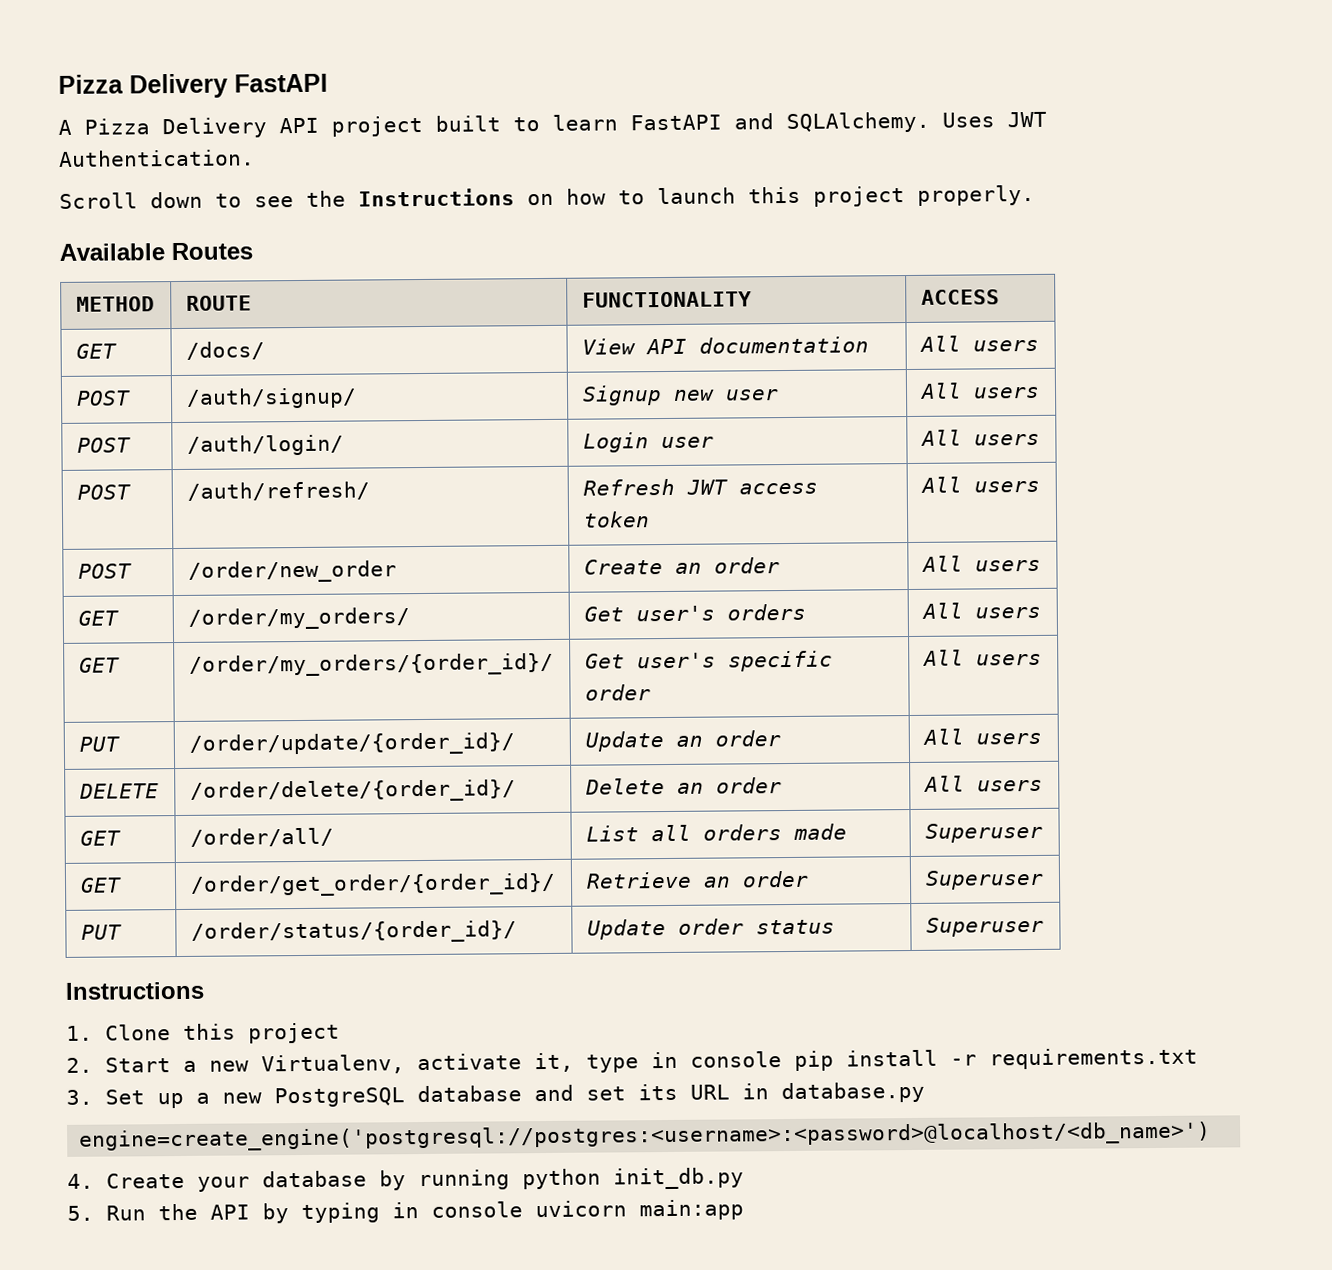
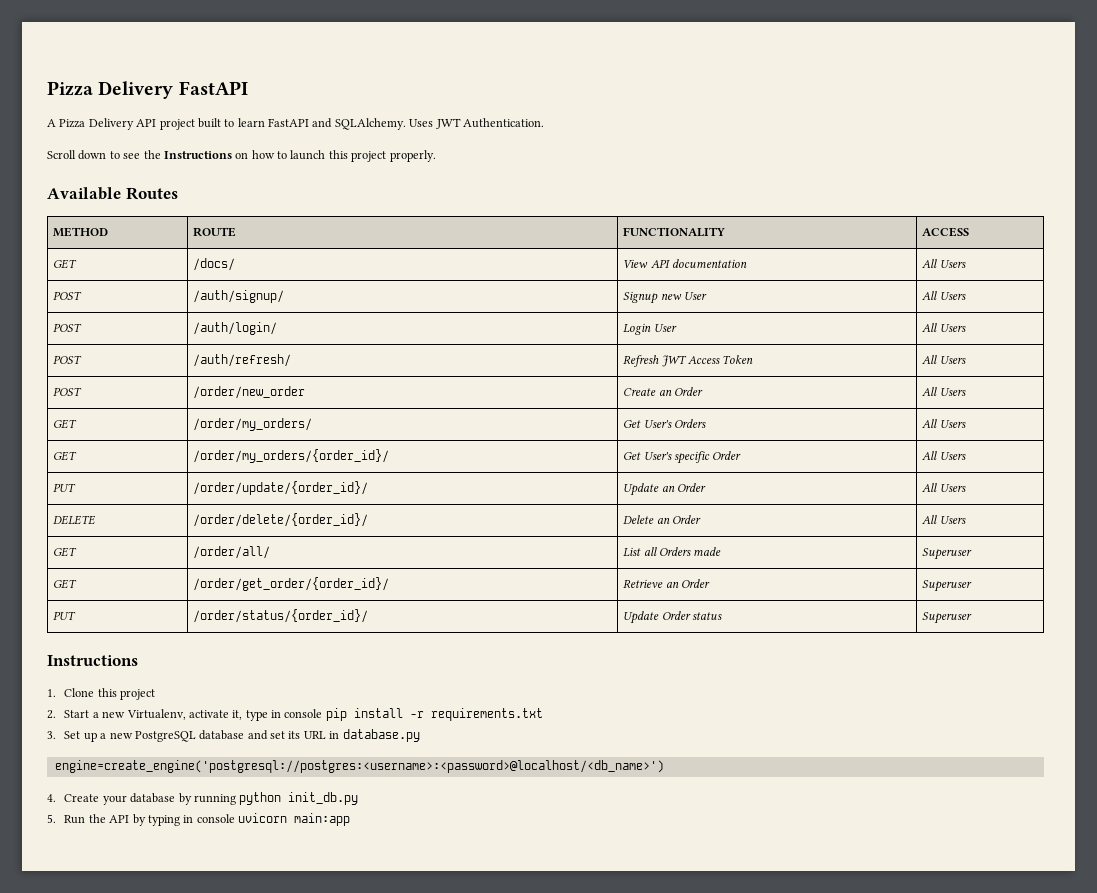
[972,339,1039,352] users -> [939,260,966,268] Users
[724,389,779,401] [918,382,1040,399] user | All users -> [683,292,707,300] [922,291,966,300] User | All Users
[660,436,714,449] [919,429,1040,446] user | All users -> [653,324,677,332] [922,323,966,332] User | All Users
[738,482,818,495] [582,511,650,528] [919,476,1040,493] access token | All users -> [687,355,754,364] [922,355,966,364] Access Token | All Users
[713,557,780,574] [920,555,1041,572] order | All users -> [673,387,703,396] [922,387,966,396] Order | All Users
[635,603,806,622] [920,602,1041,619] user's orders | All users -> [643,419,706,428] [922,419,966,428] User's Orders | All Users
[636,650,833,672] [584,684,651,701] [921,649,1042,666] user's specific order | All users -> [643,451,742,464] [922,451,966,460] User's specific Order | All Users
[714,730,781,747] [921,728,1042,745] order | All users -> [676,483,706,492] [922,483,966,492] Order | All Users
[715,777,782,794] [922,775,1043,792] order | All users -> [671,515,701,524] [922,515,966,524] Order | All Users
[702,824,782,841] orders -> [658,547,691,556] Orders
[741,870,809,888] order -> [680,579,710,588] Order
[677,918,744,935] order -> [661,611,691,620] Order

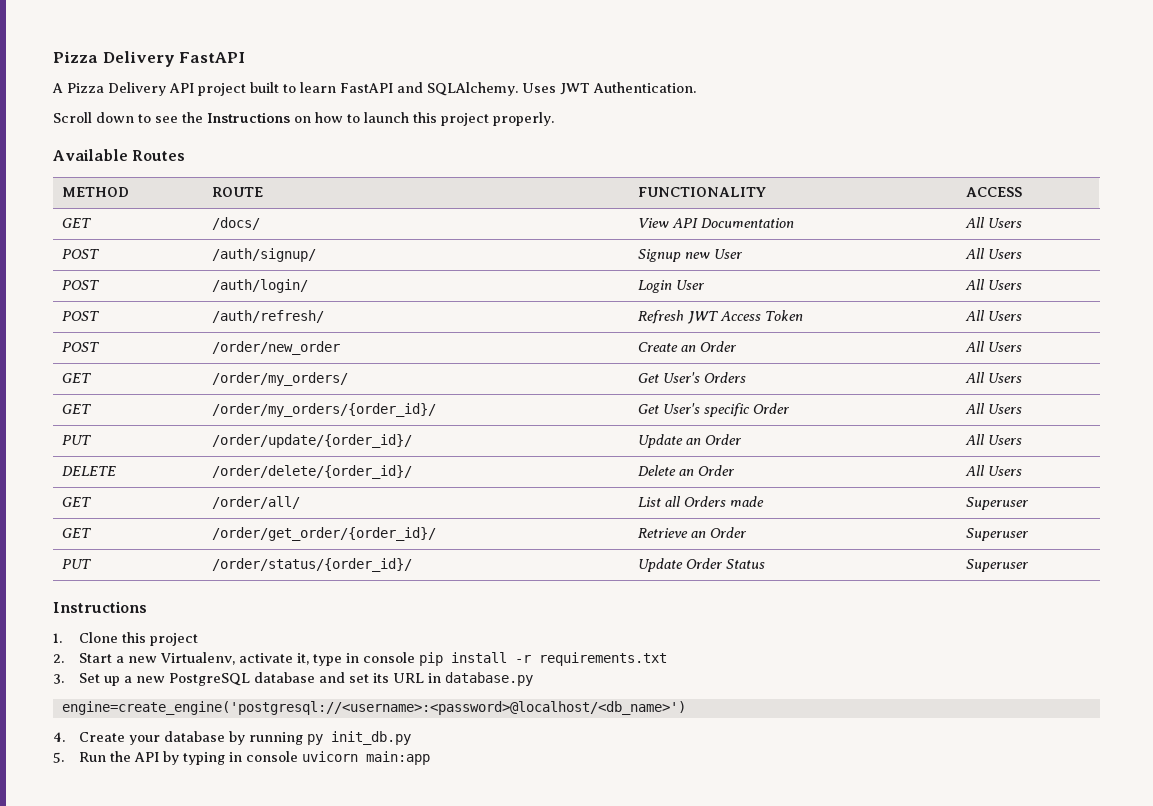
[671,259,747,268] documentation -> [700,218,794,228] Documentation
[691,612,722,620] status -> [725,559,765,569] Status
[54,760,664,773] engine=create_engine('postgresql://postgres:<username>:<password>@localhost/<db_name>') -> [61,701,686,715] engine=create_engine('postgresql://<username>:<password>@localhost/<db_name>')
[239,792,282,805] python -> [306,734,323,745] py

